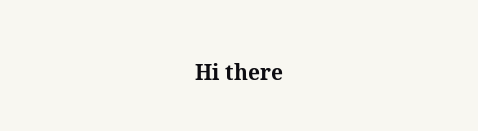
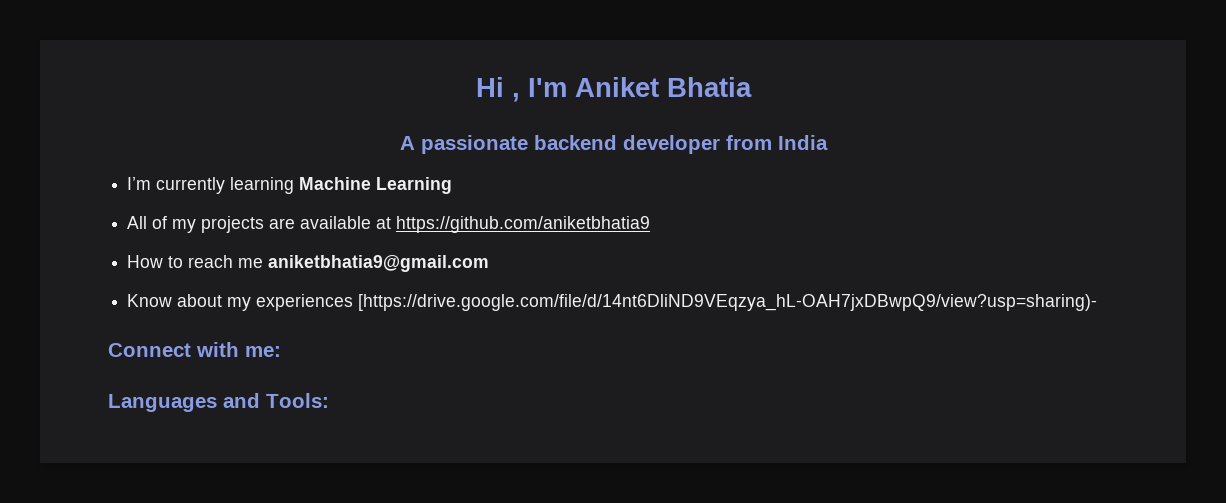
[224,63,283,80] there -> [511,77,752,102] [399,135,828,154] [127,177,453,194] [127,216,651,233] [127,255,490,272] [127,294,1098,311] [108,342,281,357] [108,393,329,412] , I'm Aniket Bhatia // A passionate backend developer from India // I’m currently learning Machine Learning // All of my projects are available at https://github.com/aniketbhatia9 // How to reach me aniketbhatia9@gmail.com // Know about my experiences [https://drive.google.com/file/d/14nt6DliND9VEqzya_hL-OAH7jxDBwpQ9/view?usp=sharing)- // Connect with me: // Languages and Tools:

